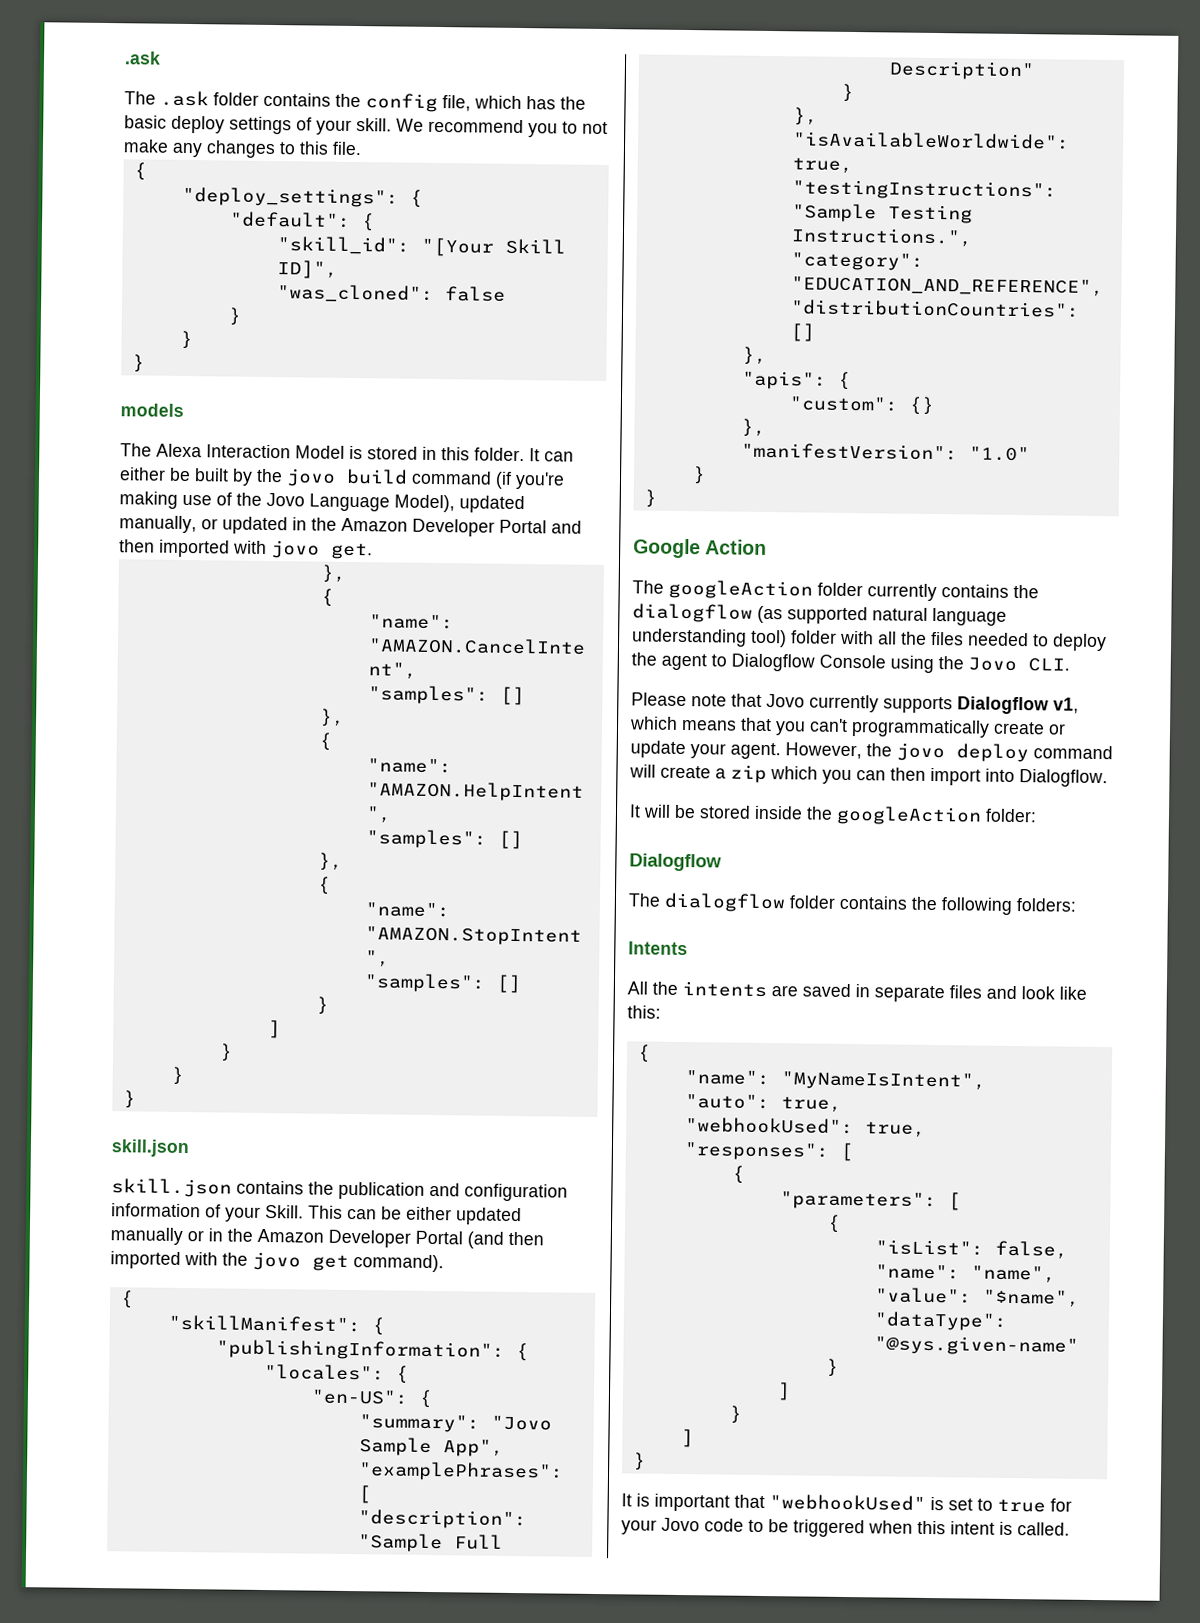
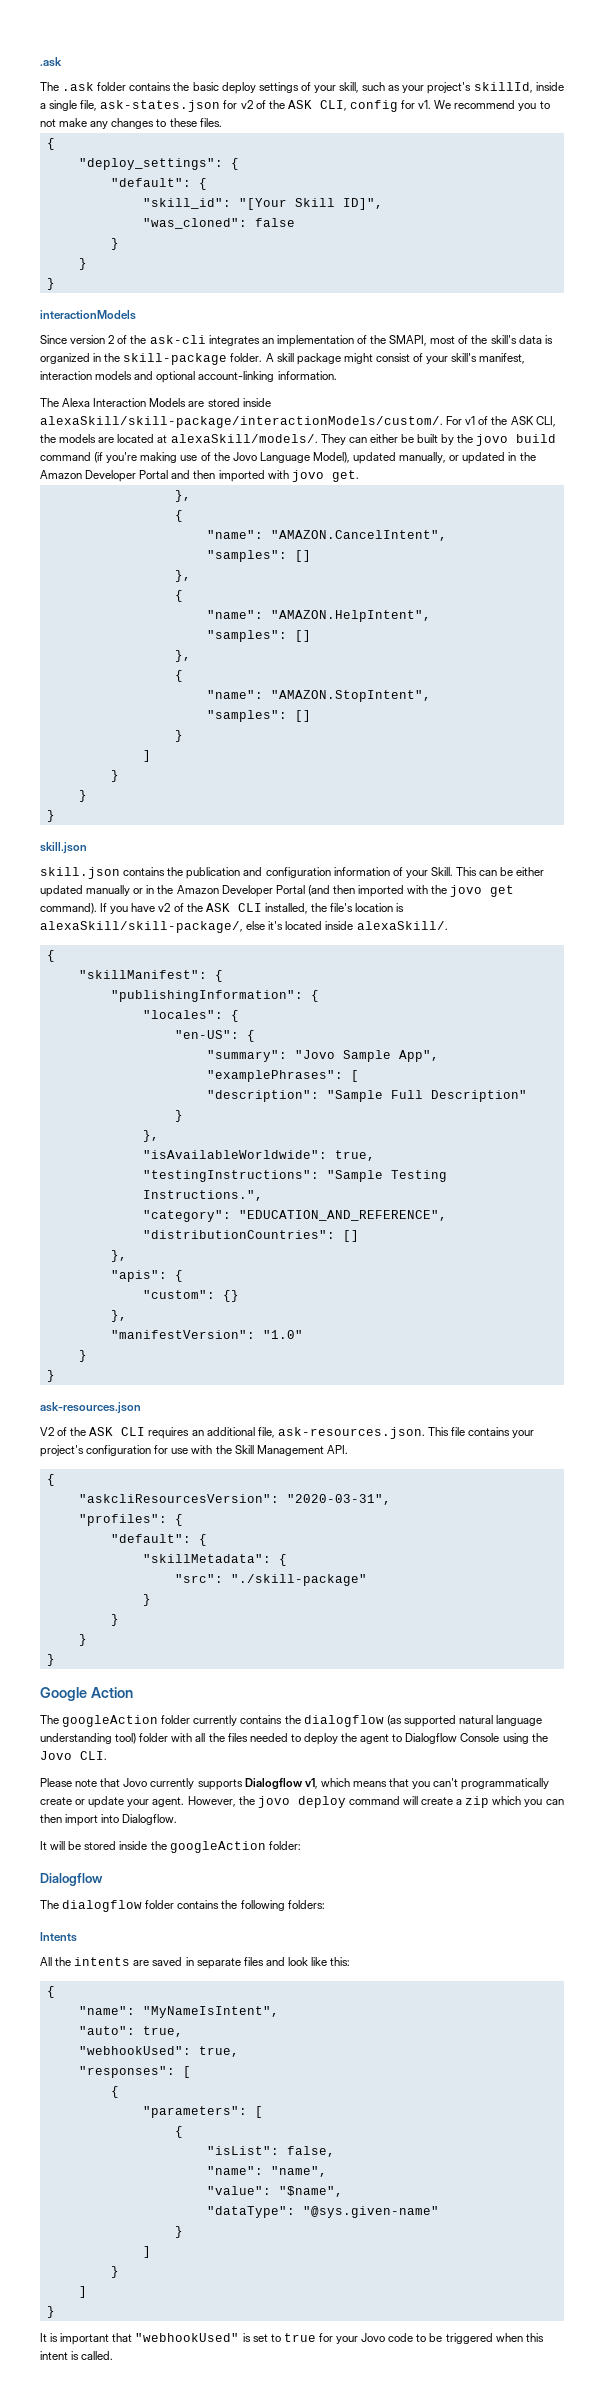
[365,93,586,112] config file, which has the -> (190, 86) none
[356,118,392,132] skill. -> [339,82,564,94] [40,100,432,112] skill, such as your project's skillId, inside a single file, ask-states.json for v2 of the ASK CLI, config for v1.
[299,141,362,156] this file. -> [169,118,222,127] these files.
[120,403,184,417] [120,443,540,462] models // The Alexa Interaction Model is stored in this folder. It -> [40,310,136,320] [40,335,553,347] [40,353,526,365] [40,371,337,383] [40,398,271,407] [40,416,556,428] [40,434,346,445] interactionModels // Since version 2 of the ask-cli integrates an implementation of the SMAPI, most of the skill's data is organized in the skill-package folder. A skill package might consist of your skill's manifest, interaction models and optional account-linking information. // The Alexa Interaction Models are stored inside alexaSkill/skill-package/interactionModels/custom/. For v1 of the ASK CLI, the models are located at alexaSkill/models/. They
(444, 1263) none -> [100,903,405,914] [40,921,448,933] If you have v2 of the ASK CLI installed, the file's location is alexaSkill/skill-package/, else it's located inside alexaSkill/.
(657, 498) none -> [40,1402,141,1414] [40,1427,535,1439] [40,1445,348,1457] [46,1474,55,1486] [78,1494,391,1505] [78,1514,183,1526] [110,1534,207,1546] [142,1554,287,1566] [174,1574,367,1586] [142,1594,151,1606] [110,1614,119,1626] [78,1634,87,1646] [46,1654,55,1666] // ask-resources.json // V2 of the ASK CLI requires an additional file, ask-resources.json. This file contains your project's configuration for use with the Skill Management API. // { // "askcliResourcesVersion": "2020-03-31", // "profiles": { // "default": { // "skillMetadata": { // "src": "./skill-package" // } // } // } // }

